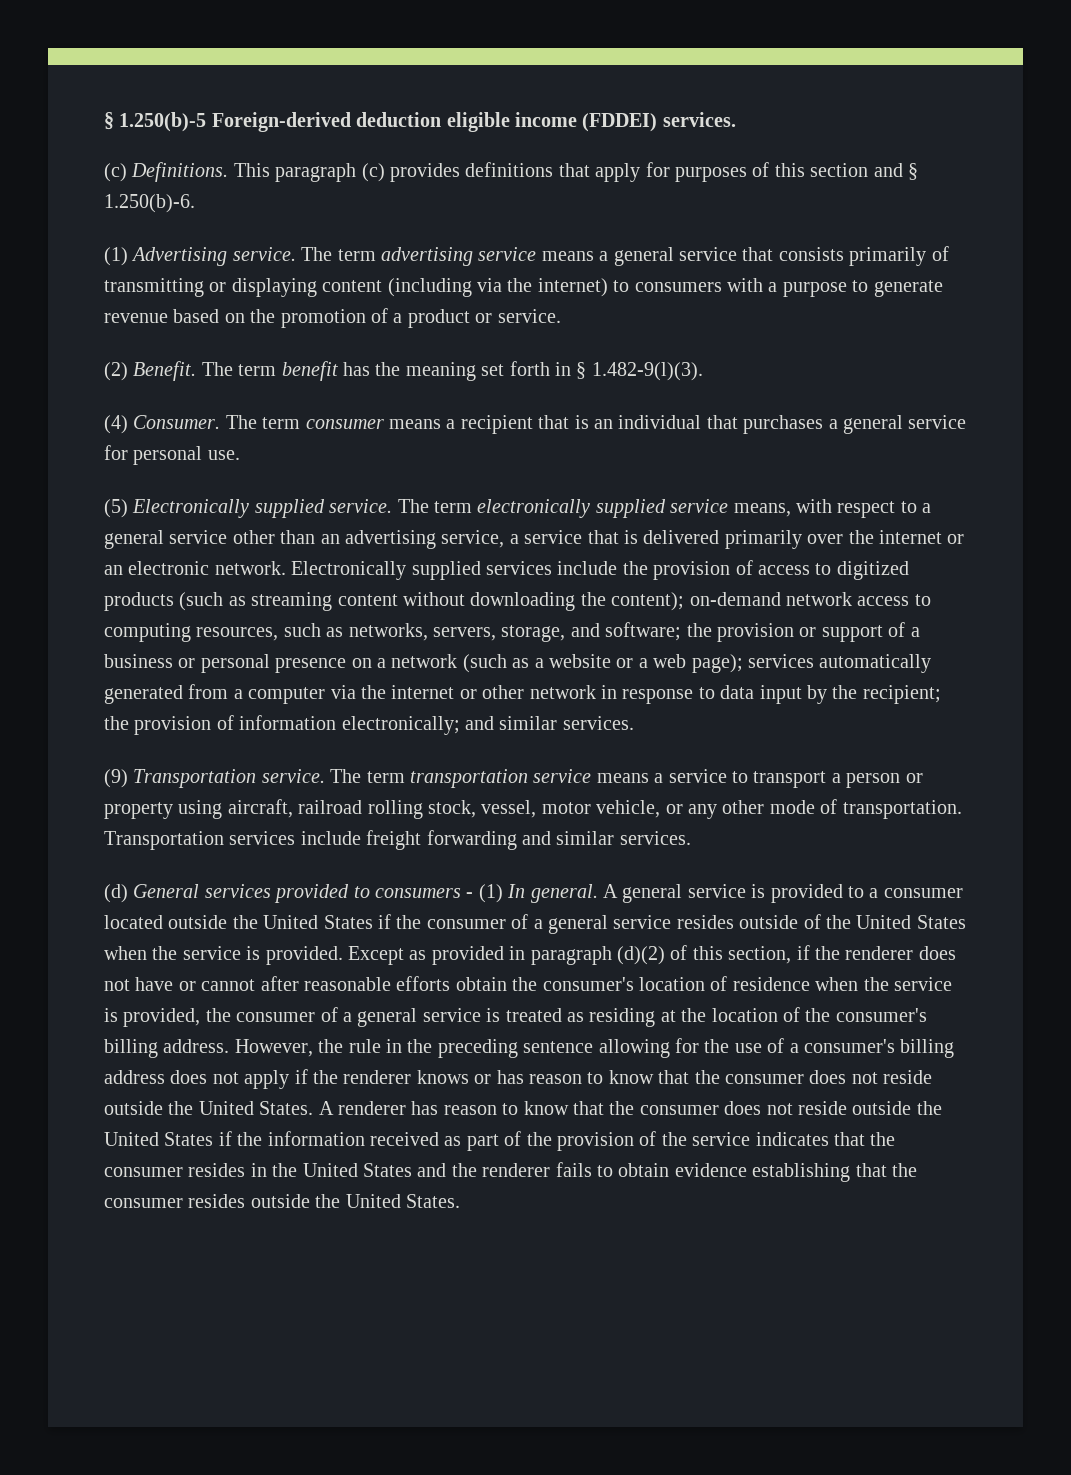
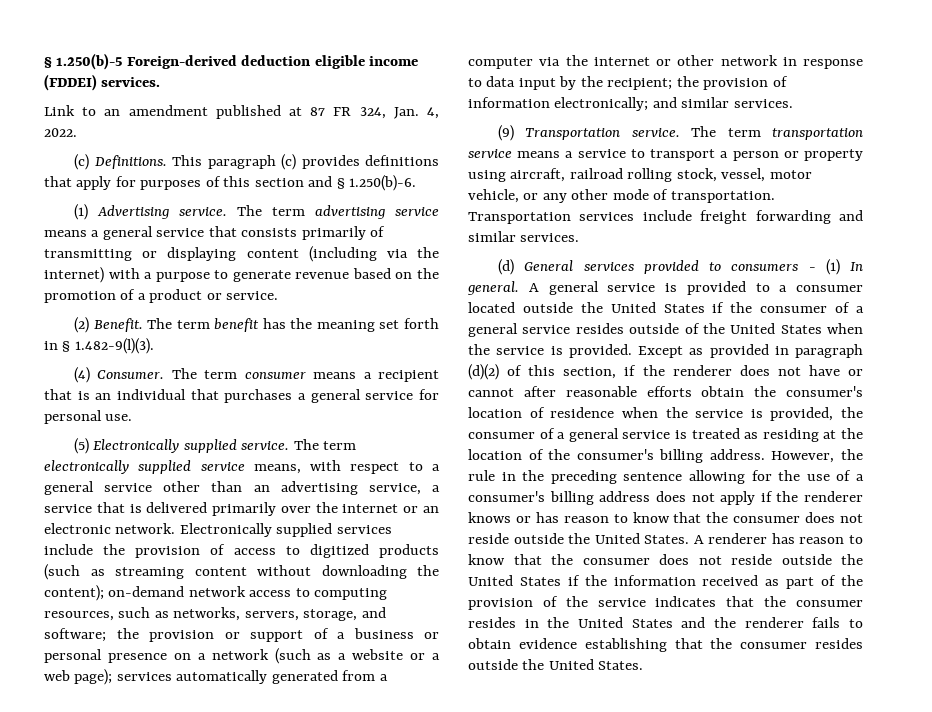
(736, 119) none -> [44,105,439,119] [44,128,77,137] // Link to an amendment published at 87 FR 324, Jan. 4, 2022.
[613,280,722,292] to consumers -> (104, 275) none

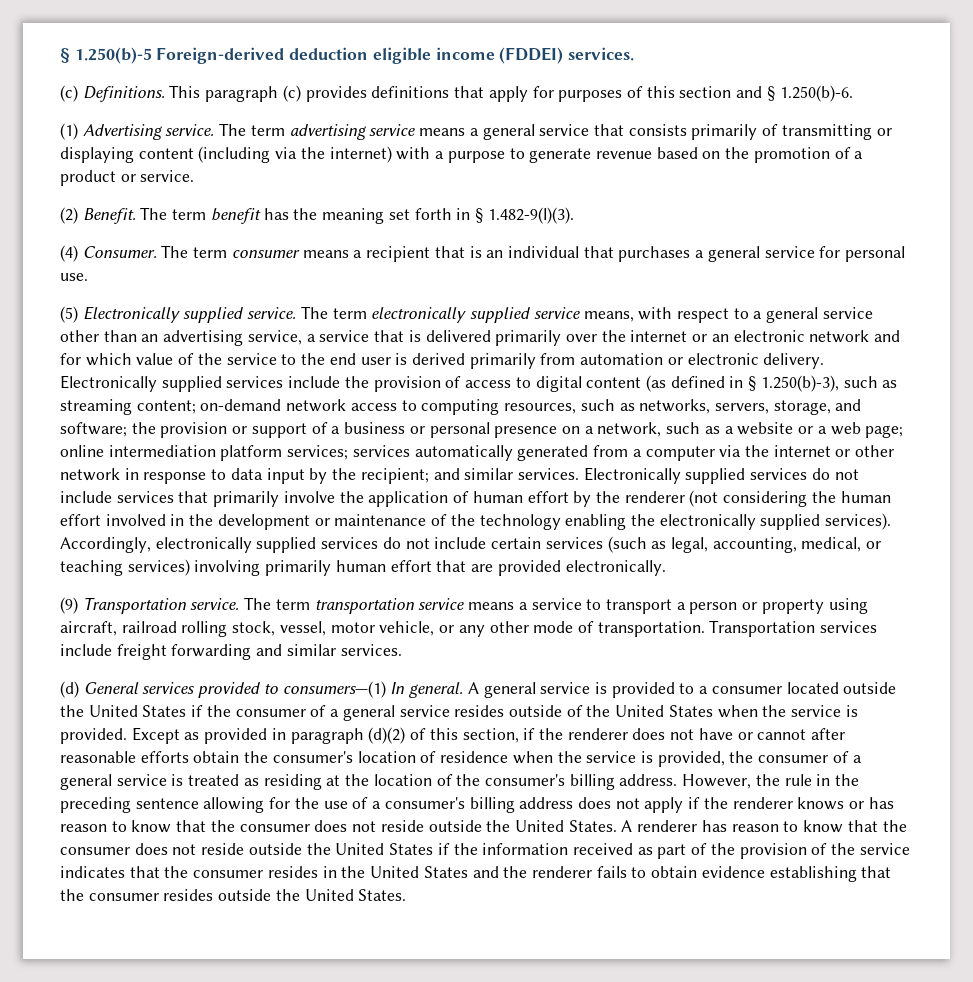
[44,105,439,119] [44,128,77,137] // Link to an amendment published at 87 FR 324, Jan. 4, 2022. -> (635, 54) none
[115,523,176,534] network. -> [809,330,901,343] [60,353,825,369] network and for which value of the service to the end user is derived primarily from automation or electronic delivery.
[309,544,439,558] [44,564,439,580] [44,585,104,601] digitized products (such as streaming content without downloading the content); -> [535,375,898,392] [60,399,196,415] digital content (as defined in § 1.250(b)-3), such as streaming content;
[211,648,311,664] network (such -> [597,422,701,437] network, such
[74,669,113,685] page); -> [865,425,904,438] [60,445,349,461] page; online intermediation platform services;
[676,76,788,90] [468,97,793,111] the provision of information electronically; and similar services. -> [433,467,859,484] [60,490,891,507] [60,513,892,530] [60,536,882,553] [60,559,666,576] and similar services. Electronically supplied services do not include services that primarily involve the application of human effort by the renderer (not considering the human effort involved in the development or maintenance of the technology enabling the electronically supplied services). Accordingly, electronically supplied services do not include certain services (such as legal, accounting, medical, or teaching services) involving primarily human effort that are provided electronically.
[731,259,840,275] consumers - (1) -> [282,681,386,698] consumers—(1)

